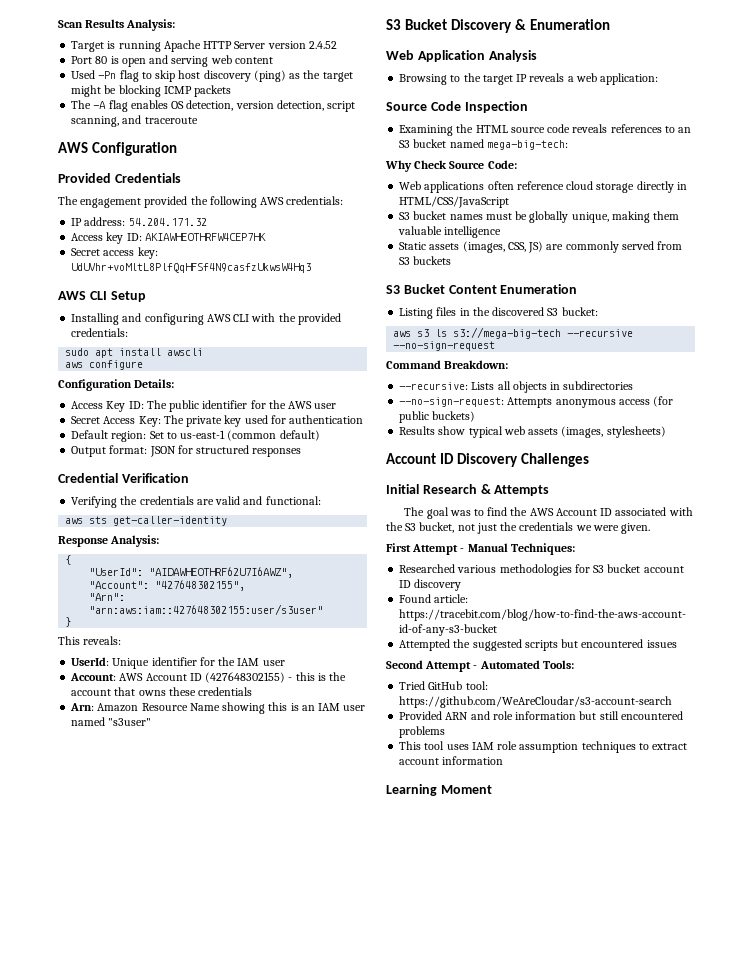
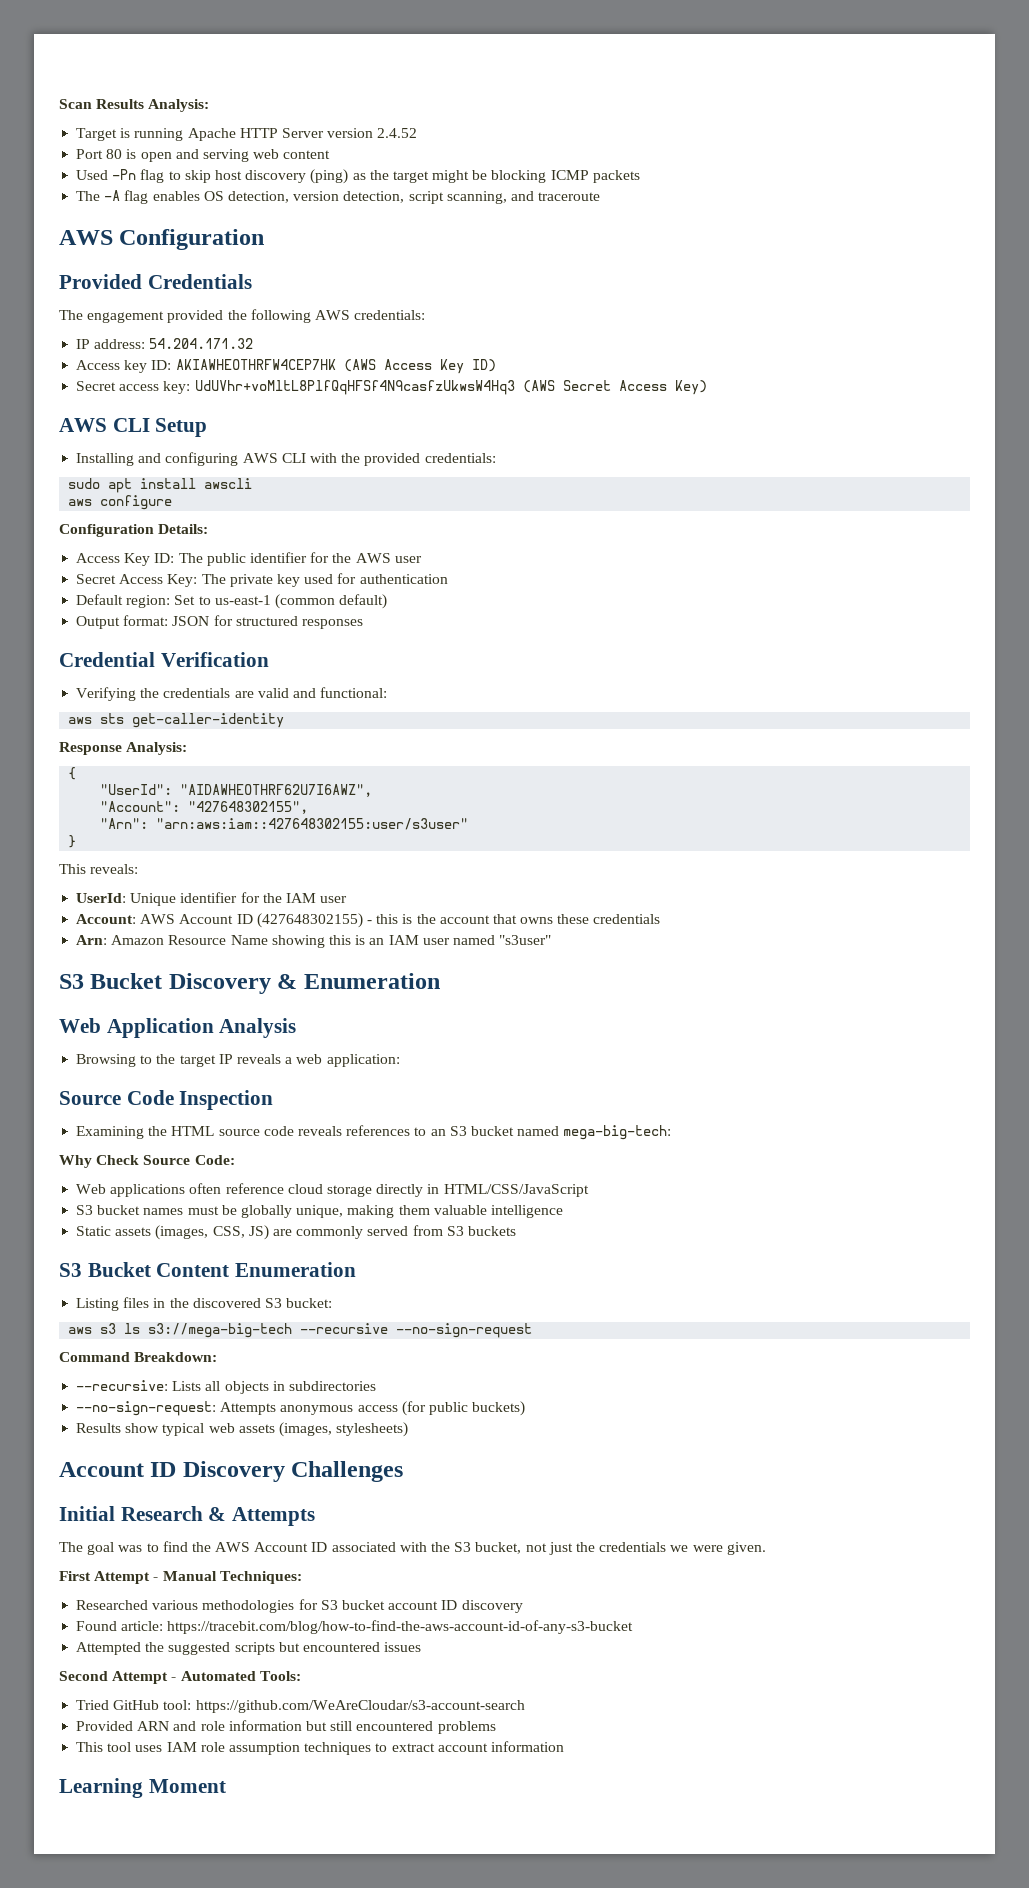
(266, 237) none -> [343,359,496,374] (AWS Access Key ID)
(312, 268) none -> [522,380,707,395] (AWS Secret Access Key)

